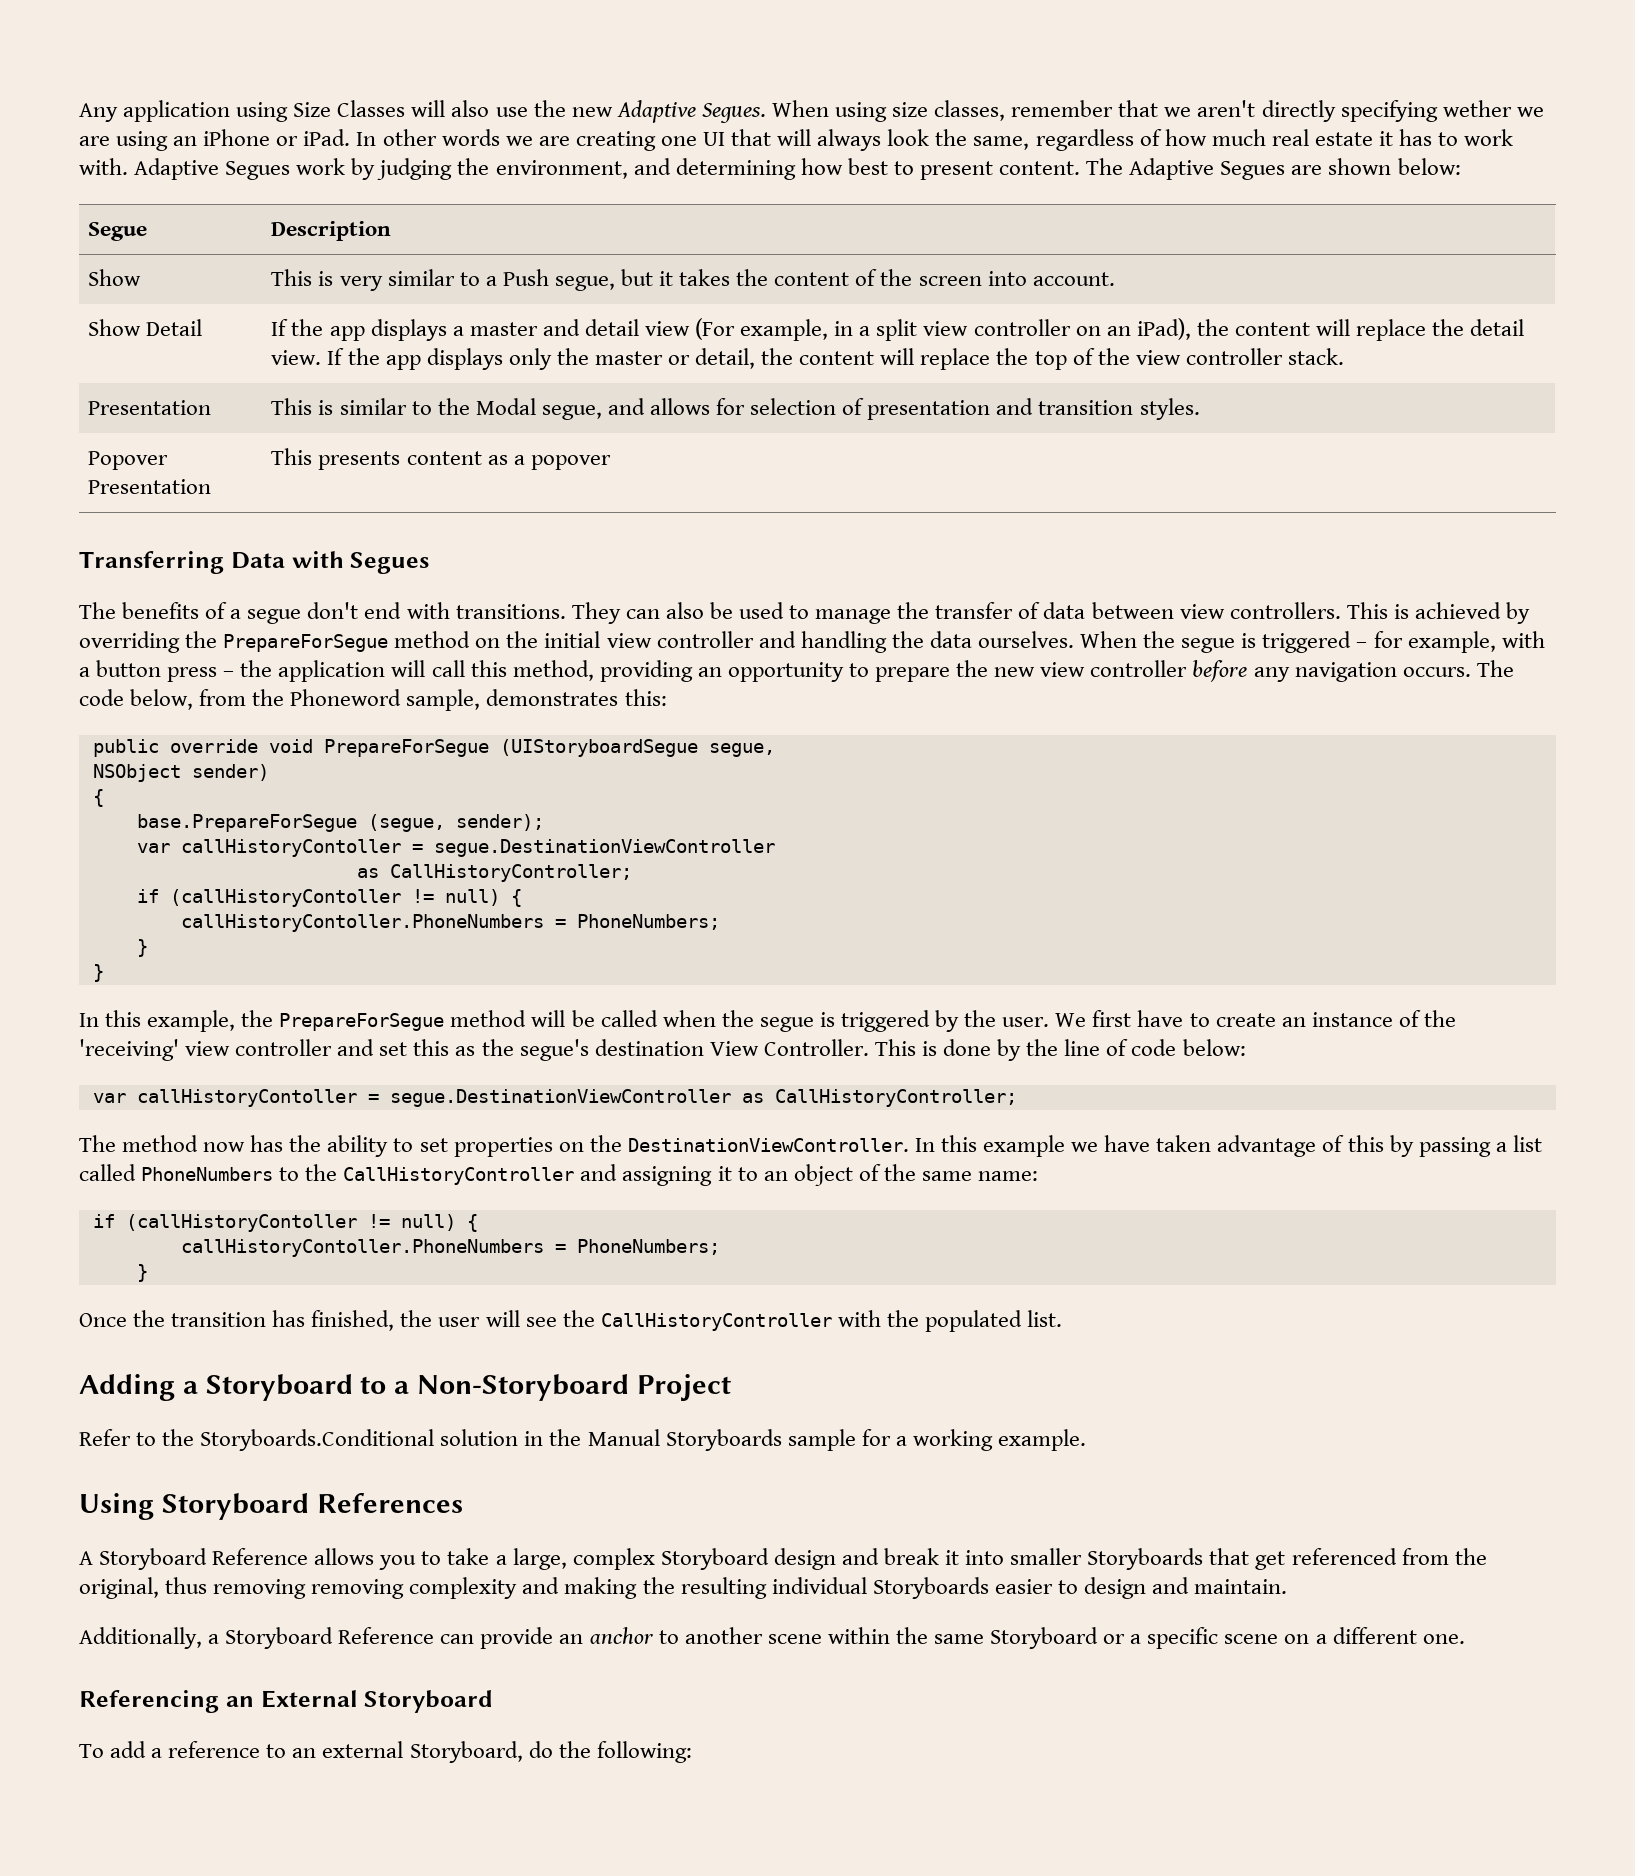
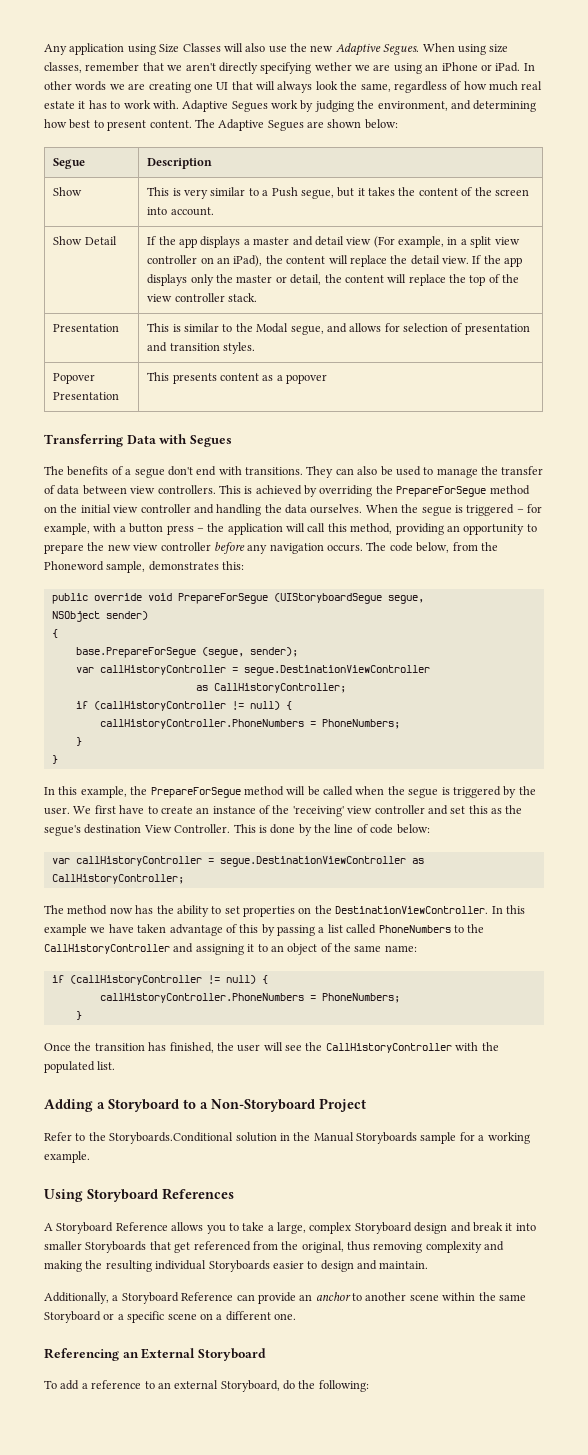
[180,839,401,857] callHistoryContoller -> [99,665,226,675] callHistoryController
[169,889,522,907] [180,914,544,932] (callHistoryContoller != null) { // callHistoryContoller.PhoneNumbers -> [93,701,292,711] [99,719,304,729] (callHistoryController != null) { // callHistoryController.PhoneNumbers
[136,1089,357,1107] callHistoryContoller -> [75,856,202,866] callHistoryController
[125,1214,478,1232] [180,1239,544,1257] (callHistoryContoller != null) { // callHistoryContoller.PhoneNumbers -> [69,975,268,985] [99,993,304,1003] (callHistoryController != null) { // callHistoryController.PhoneNumbers
[311,1579,405,1599] removing -> (423, 1247) none

